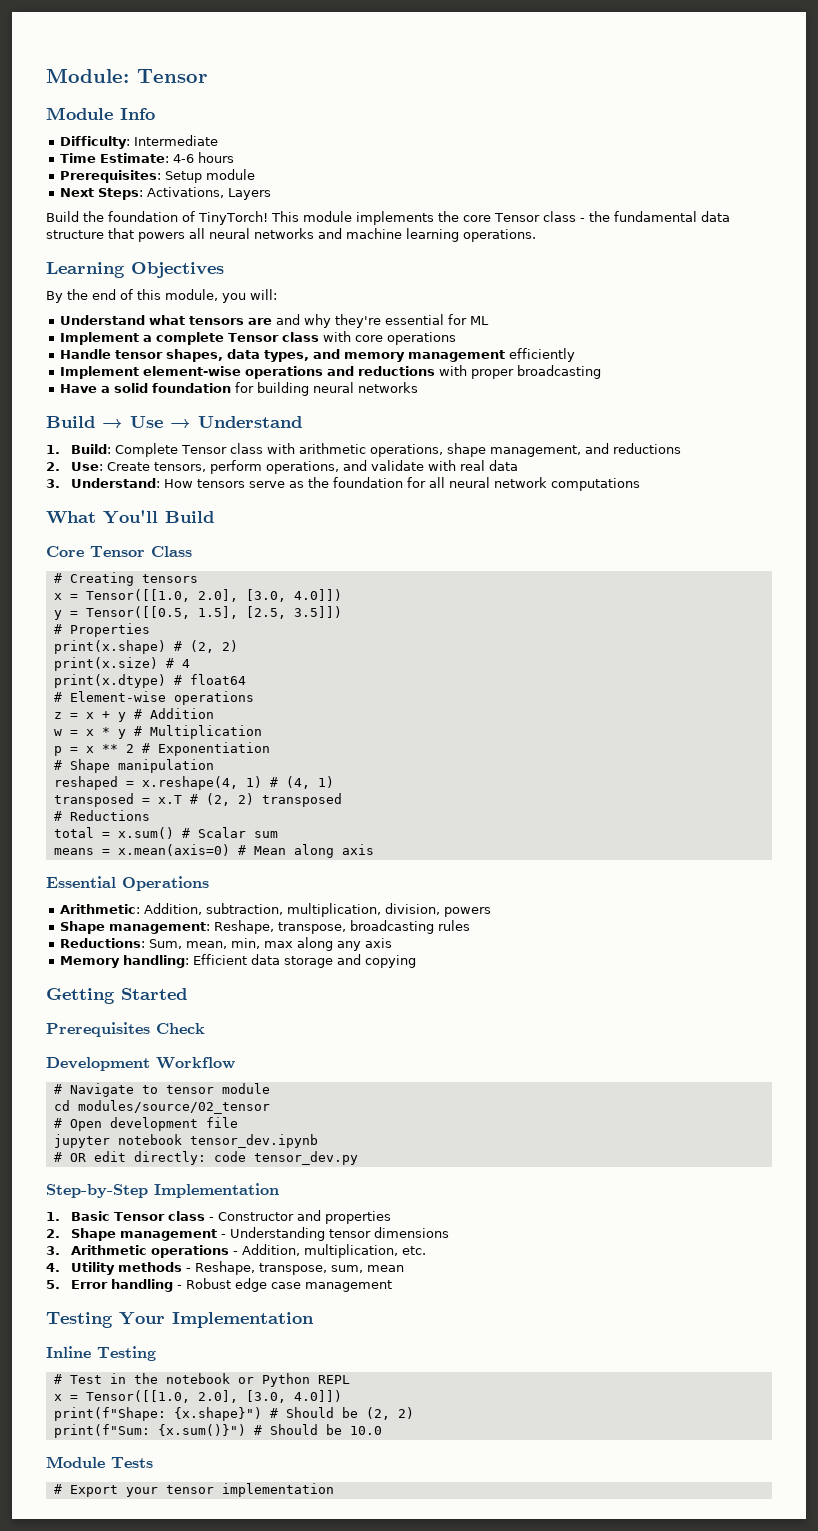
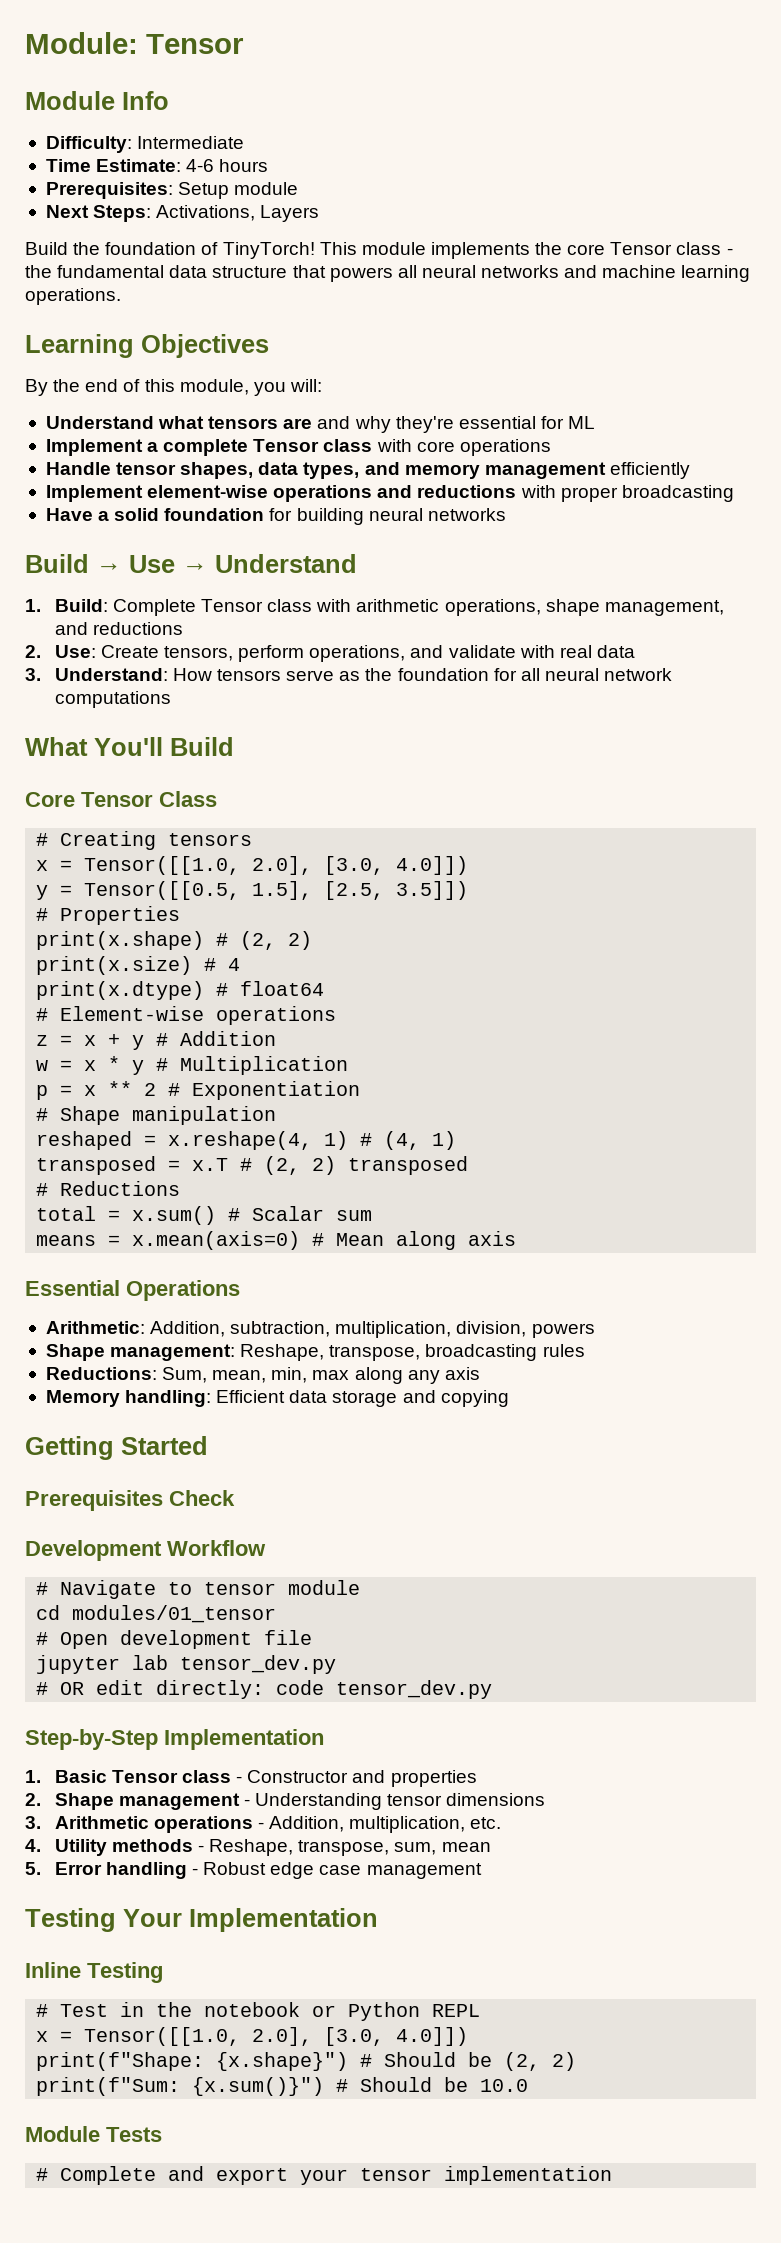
[77,1100,270,1114] modules/source/02_tensor -> [72,1605,277,1623] modules/01_tensor
[117,1134,318,1148] notebook tensor_dev.ipynb -> [132,1655,337,1674] lab tensor_dev.py
[69,1485,118,1497] Export -> [60,2166,289,2185] Complete and export

